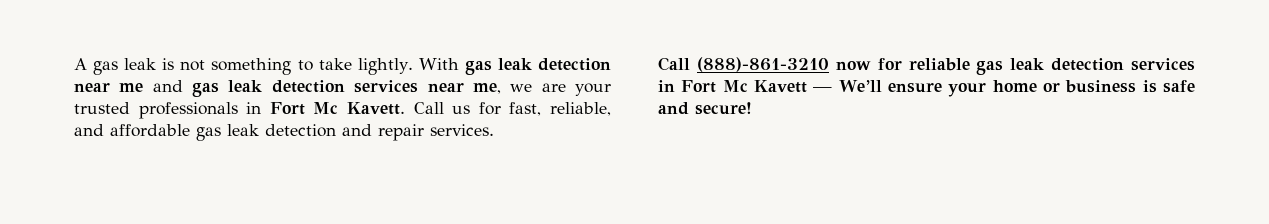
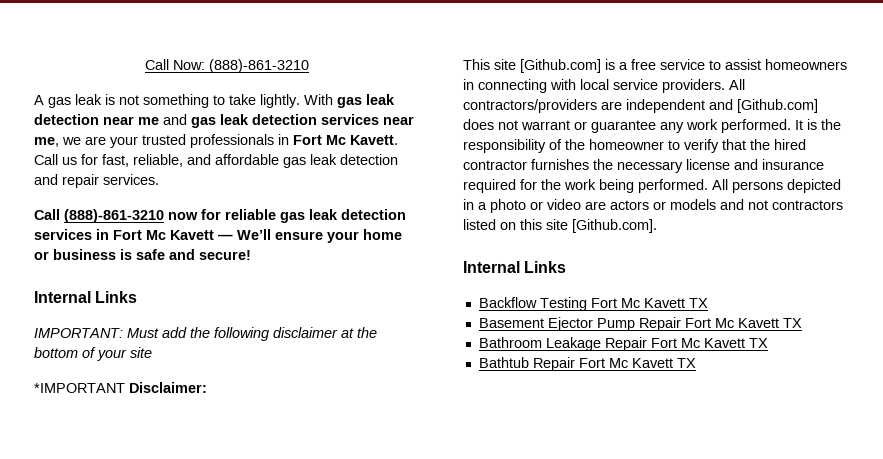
(74, 64) none -> [145,59,309,73] Call Now: (888)-861-3210 //
(752, 108) none -> [34,291,138,303] [34,327,377,341] [34,347,152,361] [34,382,207,393] [463,59,847,73] [463,79,745,93] [463,99,818,113] [463,119,841,133] [463,139,806,153] [463,159,824,173] [463,179,841,193] [463,199,843,213] [463,219,657,233] [463,261,567,273] [478,297,708,311] [478,317,802,331] [478,337,768,351] [478,357,696,371] // Internal Links // IMPORTANT: Must add the following disclaimer at the bottom of your site // *IMPORTANT Disclaimer: // This site [Github.com] is a free service to assist homeowners in connecting with local service providers. All contractors/providers are independent and [Github.com] does not warrant or guarantee any work performed. It is the responsibility of the homeowner to verify that the hired contractor furnishes the necessary license and insurance required for the work being performed. All persons depicted in a photo or video are actors or models and not contractors listed on this site [Github.com]. // Internal Links // Backflow Testing Fort Mc Kavett TX // Basement Ejector Pump Repair Fort Mc Kavett TX // Bathroom Leakage Repair Fort Mc Kavett TX // Bathtub Repair Fort Mc Kavett TX

